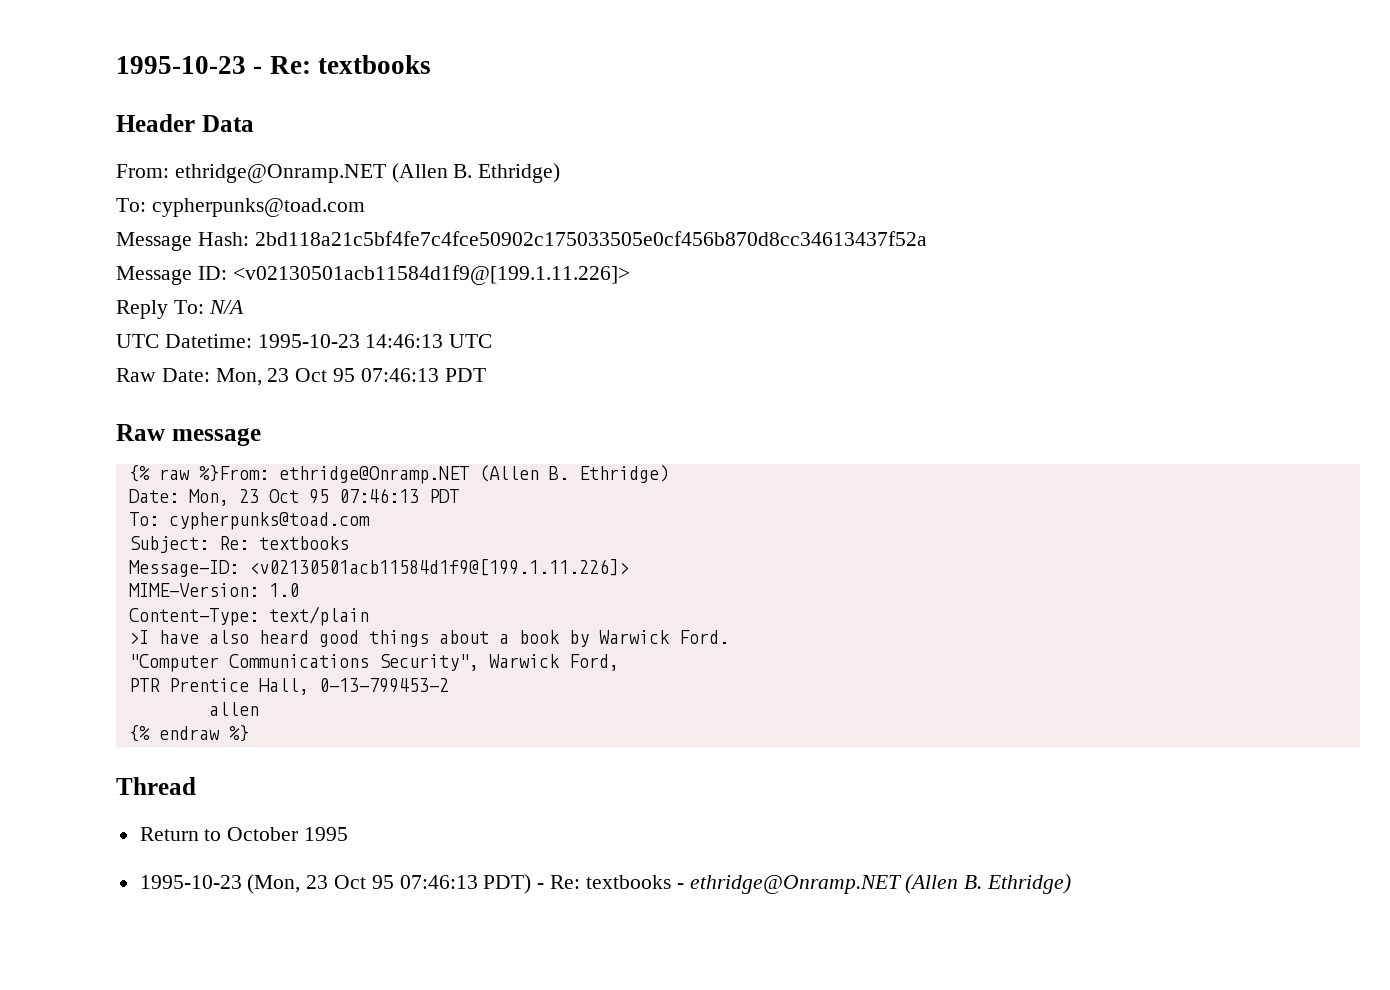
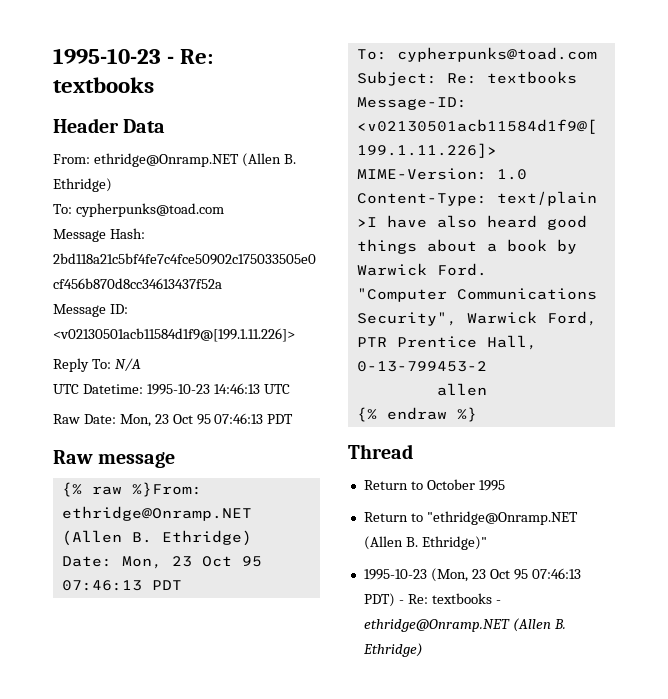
(349, 834) none -> [363,511,578,525] [363,536,487,550] // Return to "ethridge@Onramp.NET (Allen B. Ethridge)"

